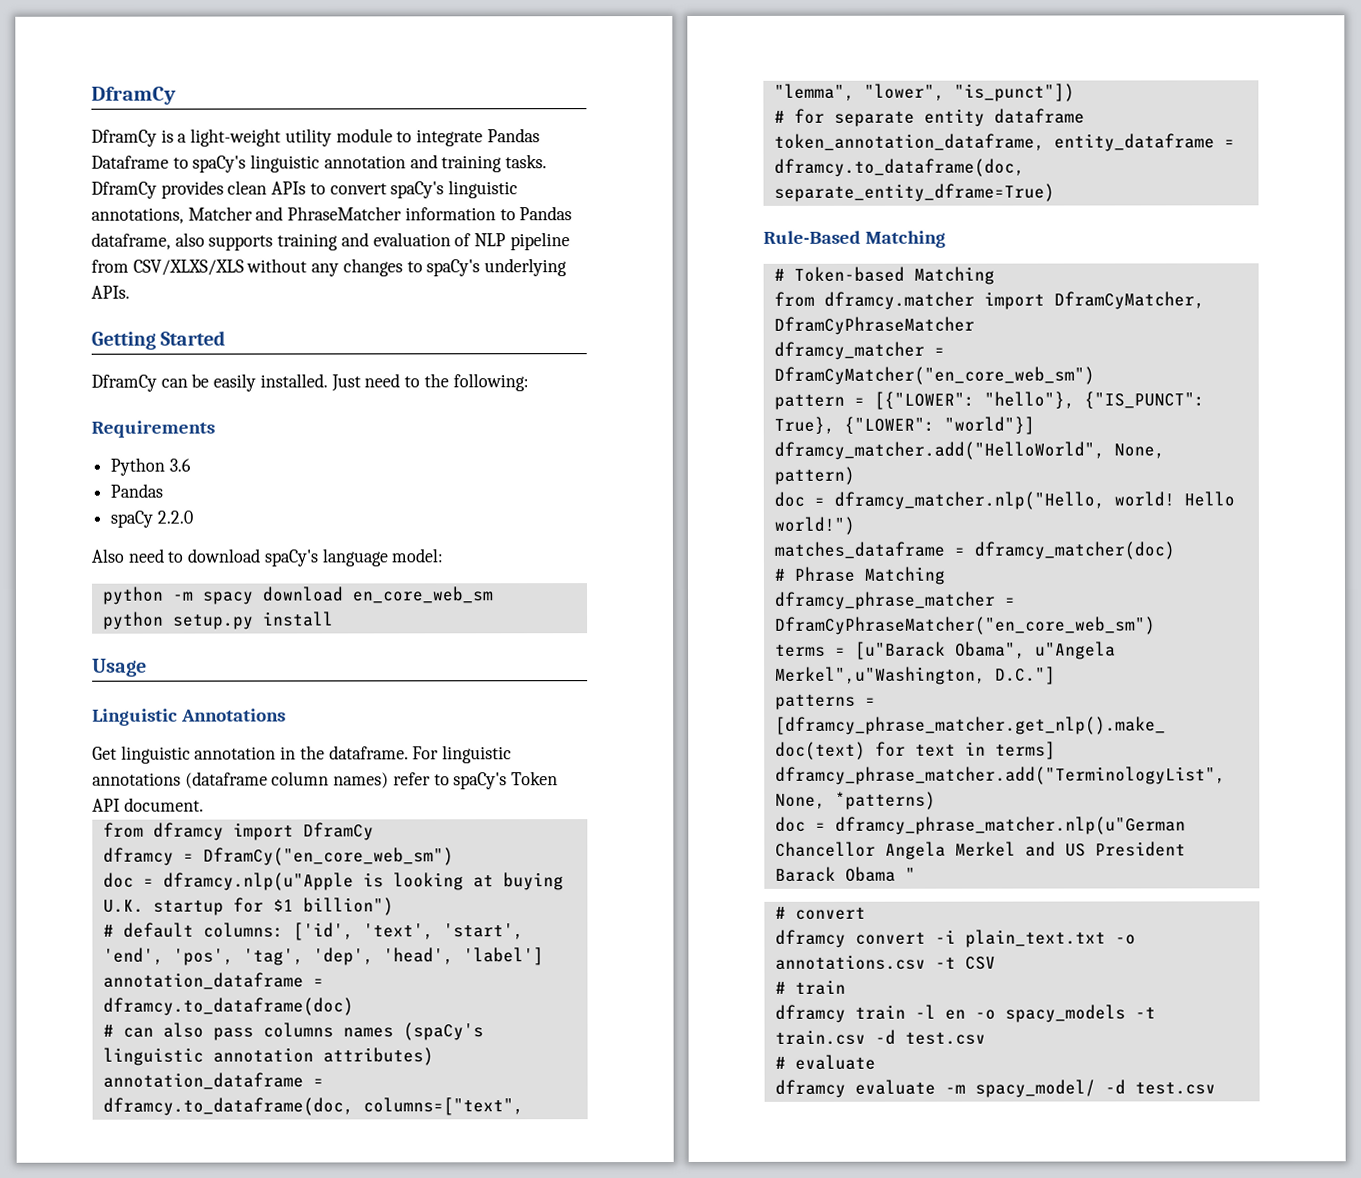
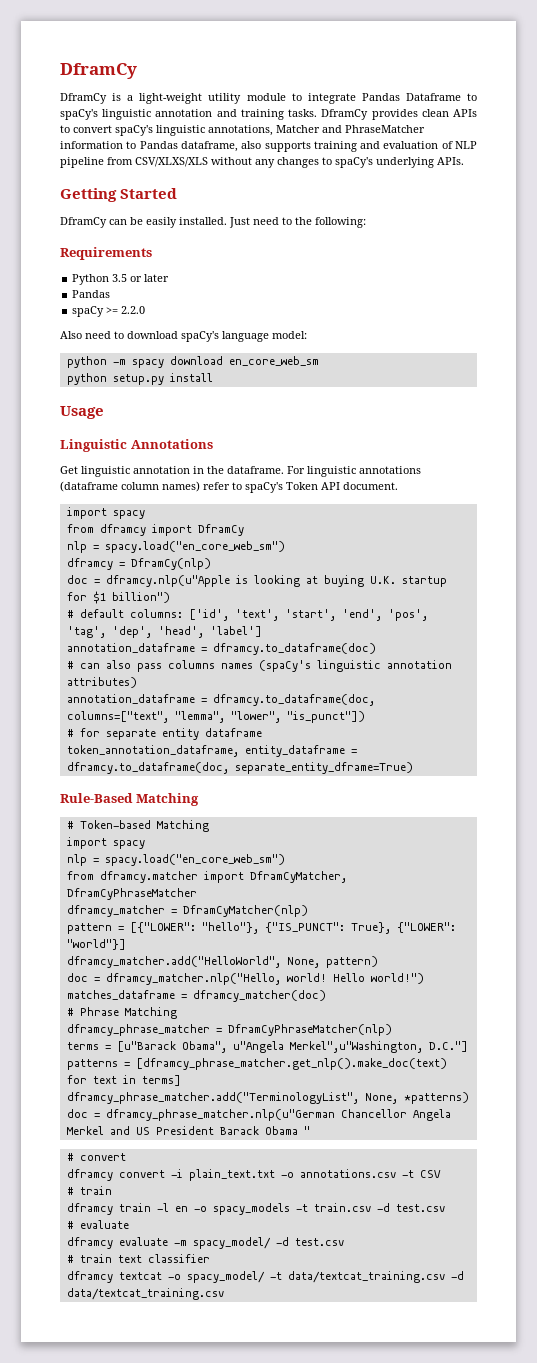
[168,458,191,472] 3.6 -> [112,274,170,282] 3.5 or later
(154, 519) none -> [106,307,119,314] >=
(204, 804) none -> [66,507,145,519] // import spacy
(374, 831) none -> [66,541,285,553] // nlp = spacy.load("en_core_web_sm")
[202,847,454,866] DframCy("en_core_web_sm") -> [130,558,211,570] DframCy(nlp)
(995, 275) none -> [66,837,145,849] [66,854,285,866] // import spacy // nlp = spacy.load("en_core_web_sm")
[773,366,1095,385] DframCyMatcher("en_core_web_sm") -> [182,905,308,917] DframCyMatcher(nlp)
[774,616,1156,635] DframCyPhraseMatcher("en_core_web_sm") -> [227,1024,392,1036] DframCyPhraseMatcher(nlp)
(1216, 1088) none -> [66,1254,210,1263] [66,1271,464,1283] [66,1288,224,1300] // # train text classifier // dframcy textcat -o spacy_model/ -t data/textcat_training.csv -d data/textcat_training.csv

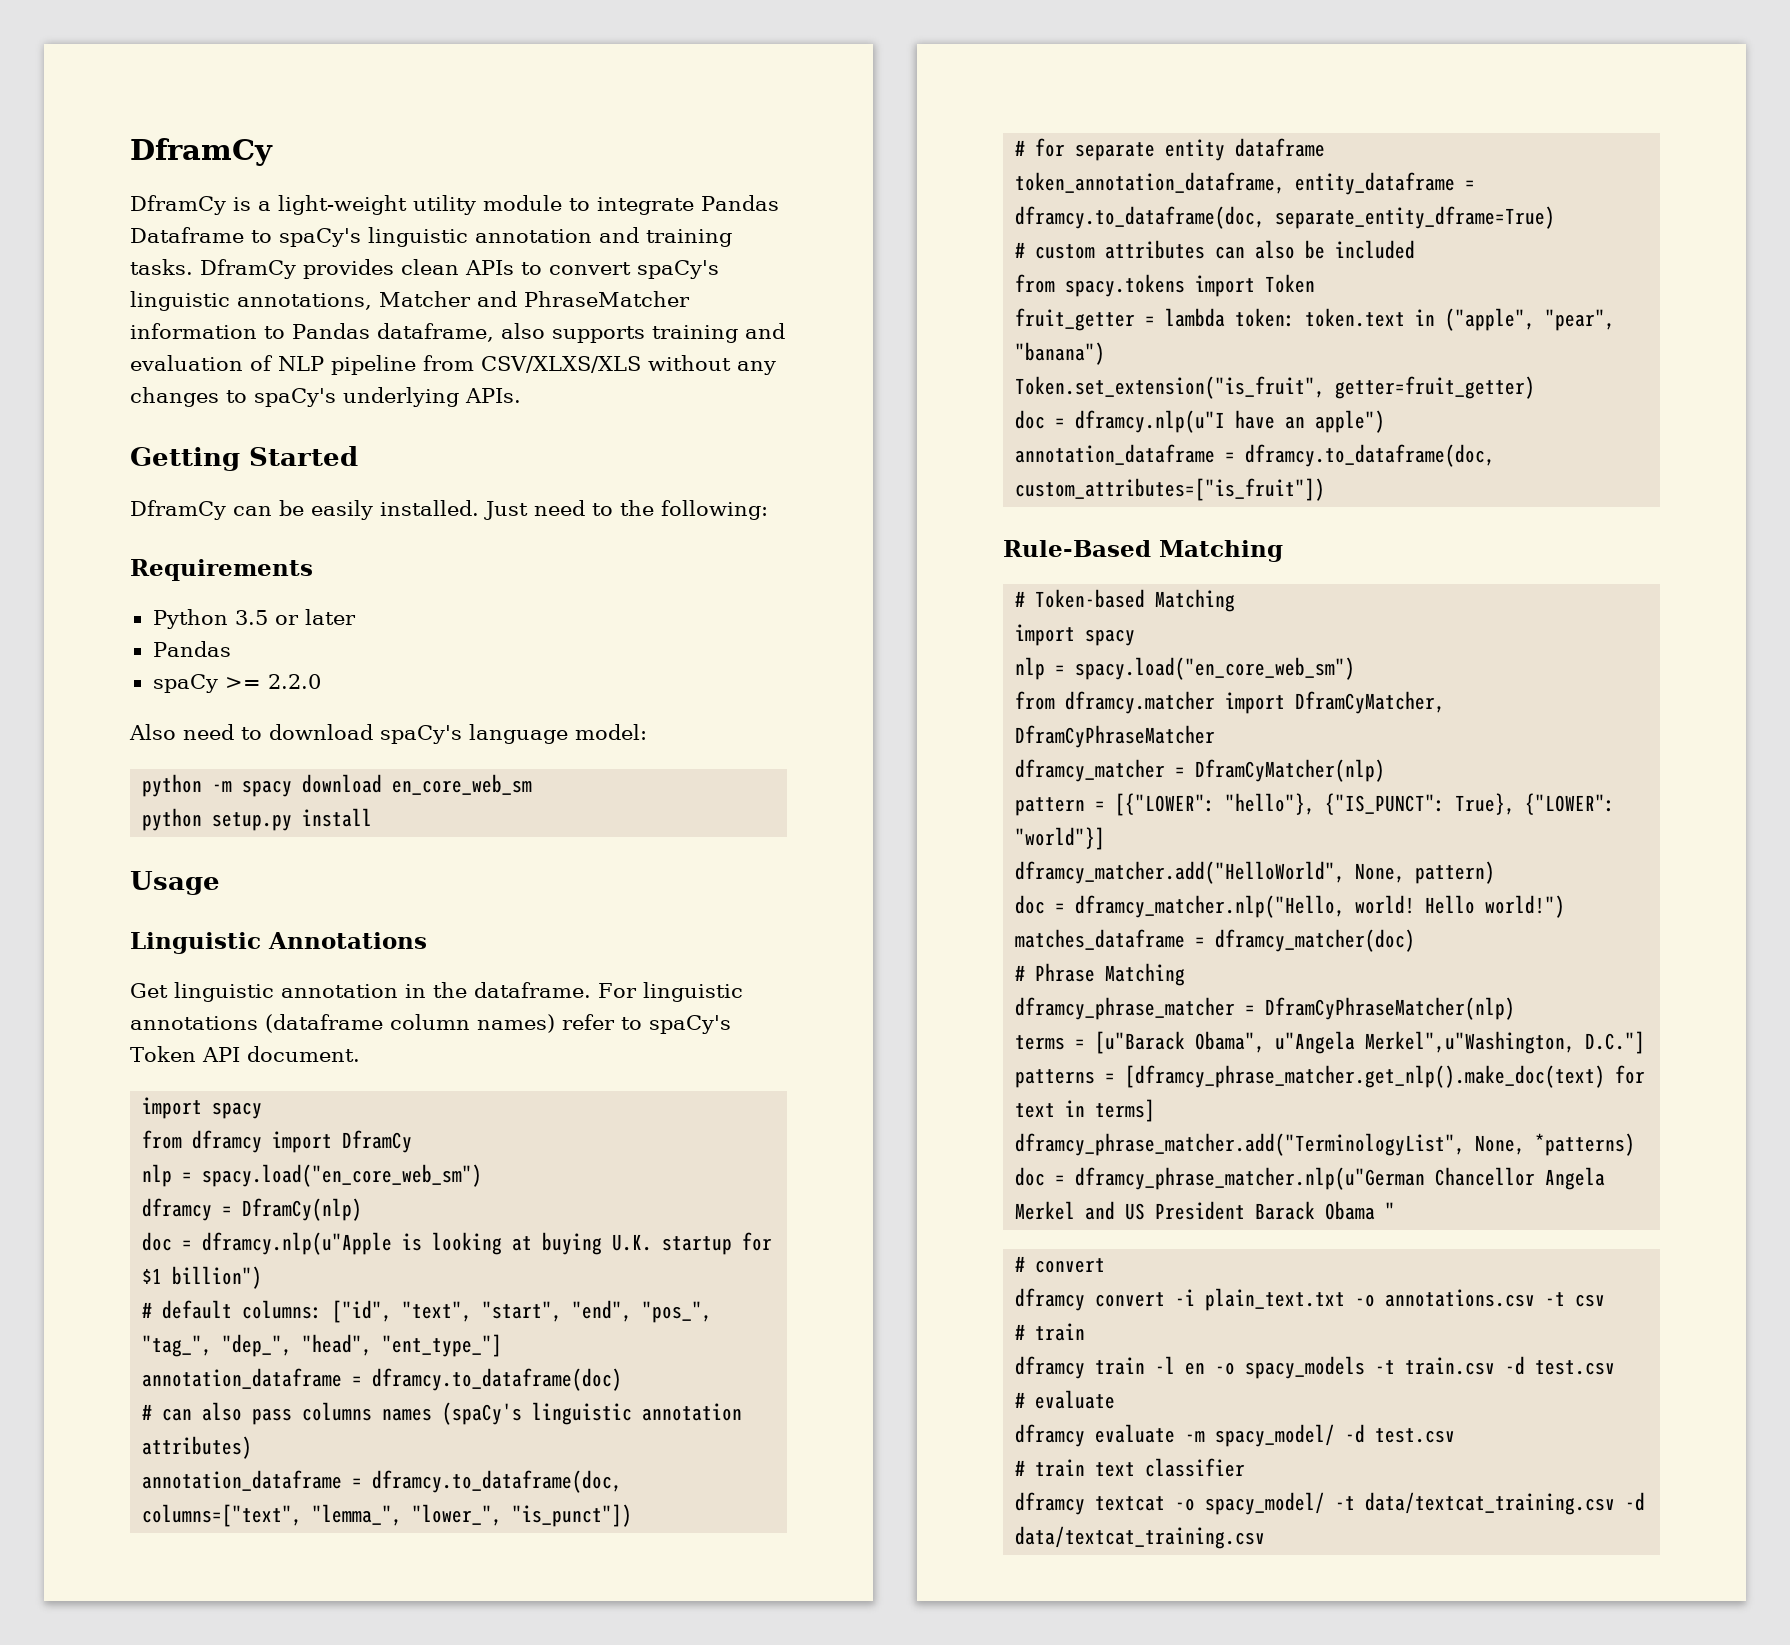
[188,609,428,621] [66,626,262,638] ['id', 'text', 'start', 'end', 'pos', 'tag', 'dep', 'head', 'label'] -> [332,1300,713,1323] [142,1334,503,1357] ["id", "text", "start", "end", "pos_", "tag_", "dep_", "head", "ent_type_"]
[174,711,281,723] "lemma", "lower", -> [312,1504,503,1526] "lemma_", "lower_",
(413, 768) none -> [1015,240,1416,259] [1015,274,1316,297] [1015,308,1616,331] [1015,342,1106,365] [1015,376,1536,399] [1015,410,1386,433] [1015,444,1496,467] [1015,478,1326,501] // # custom attributes can also be included // from spacy.tokens import Token // fruit_getter = lambda token: token.text in ("apple", "pear", "banana") // Token.set_extension("is_fruit", getter=fruit_getter) // doc = dframcy.nlp(u"I have an apple") // annotation_dataframe = dframcy.to_dataframe(doc, custom_attributes=["is_fruit"])
[419,1170,441,1178] CSV -> [1575,1294,1606,1307] csv

